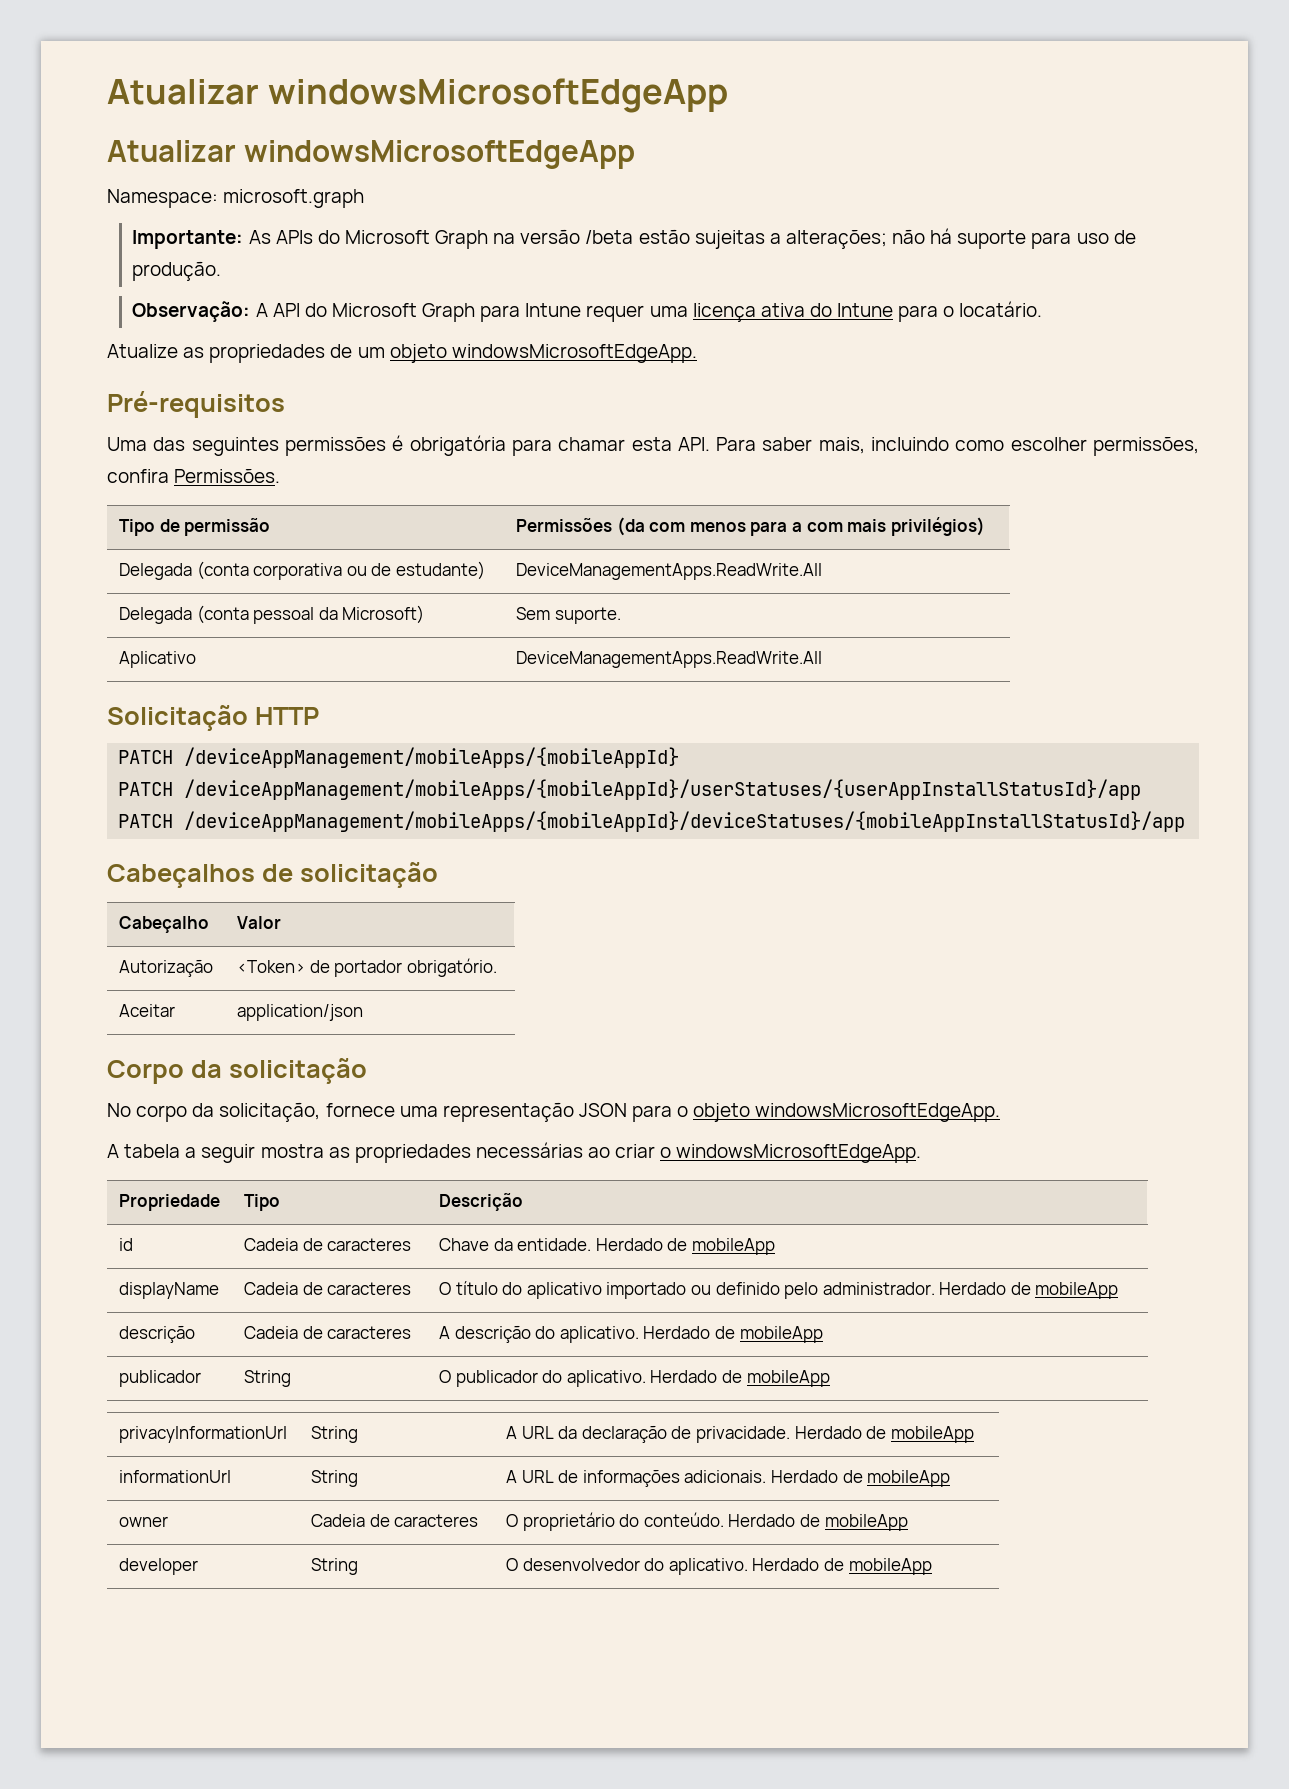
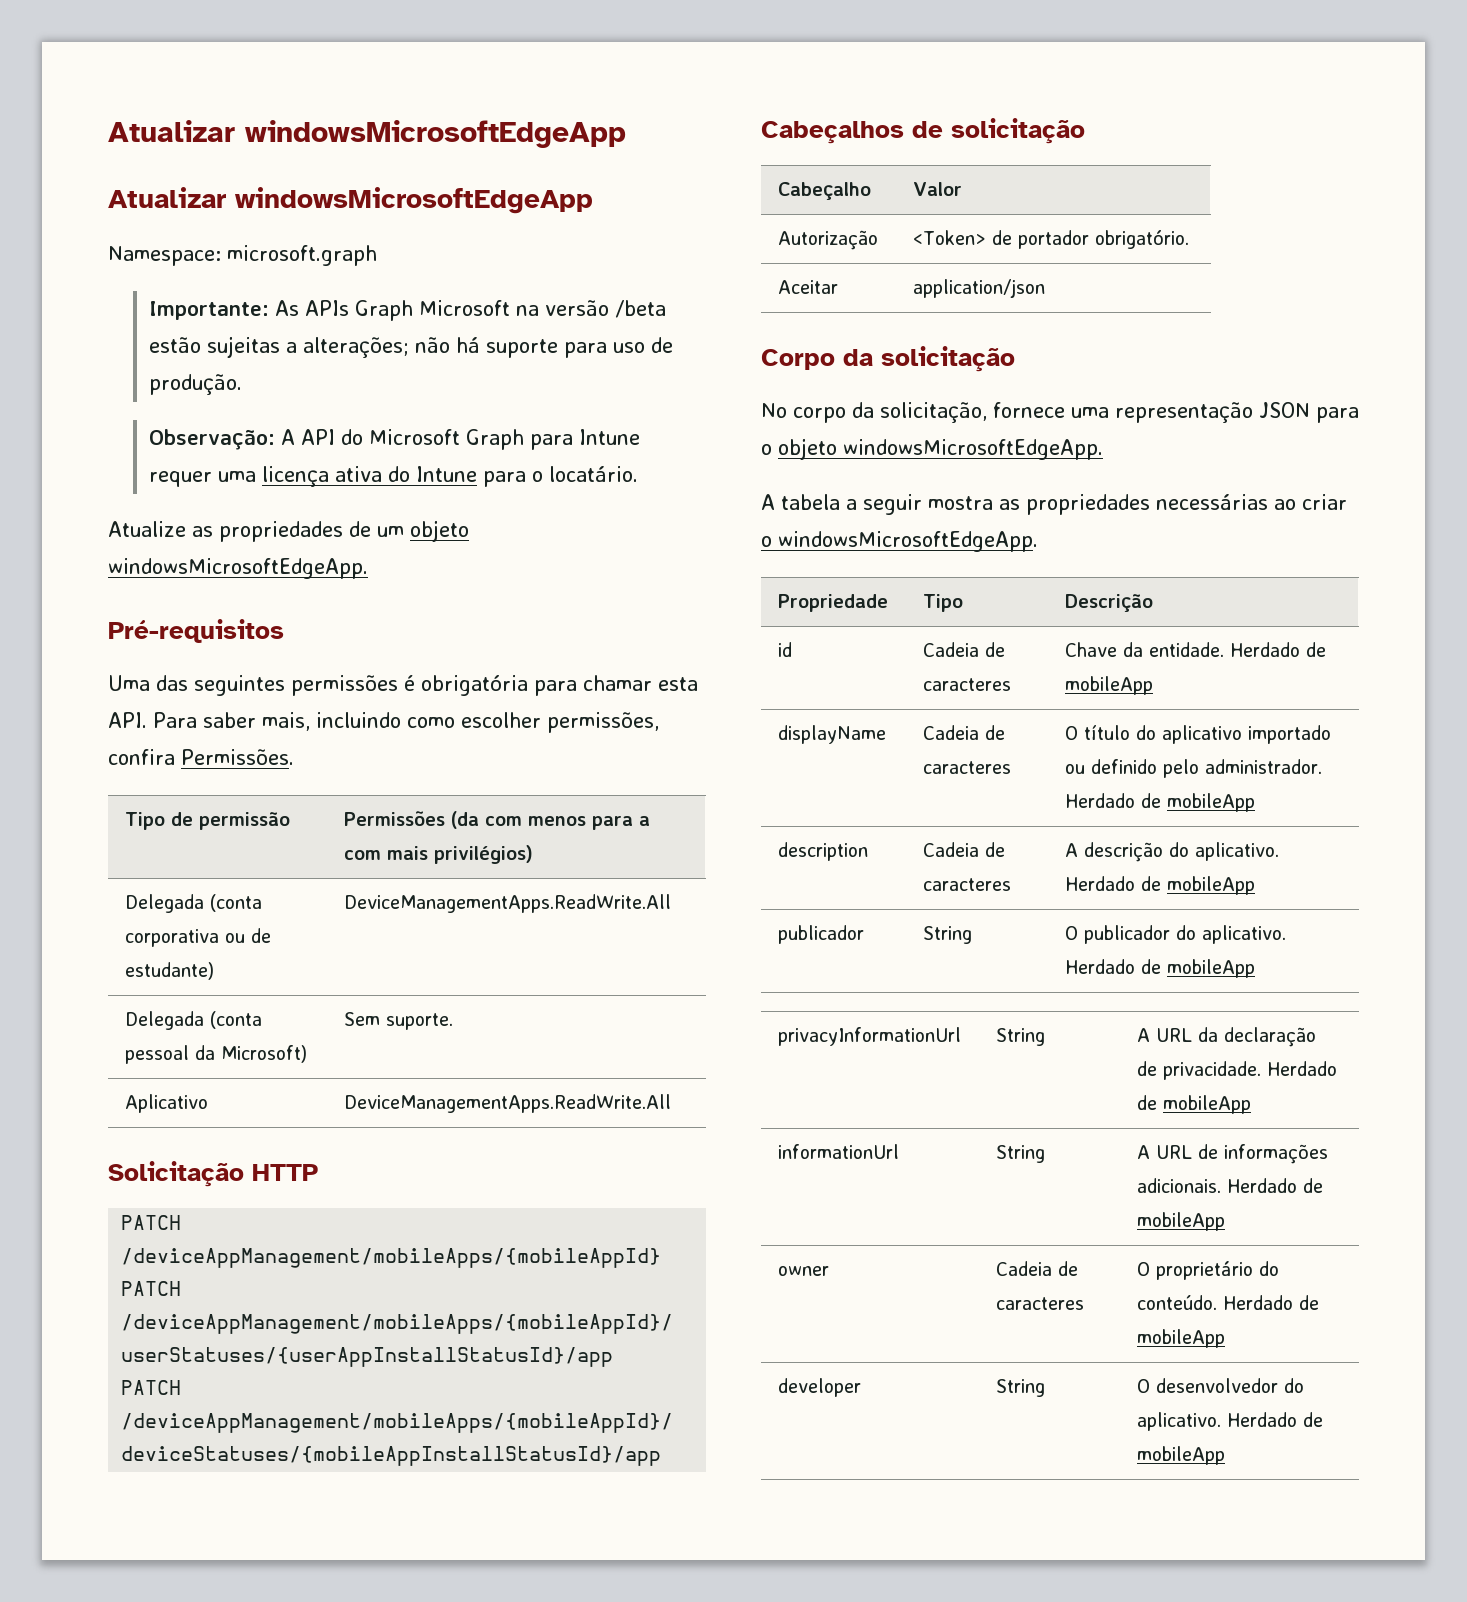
[317,230,489,249] do Microsoft Graph -> [354,300,510,321] Graph Microsoft
[118,1325,195,1343] descrição -> [778,842,869,861] description

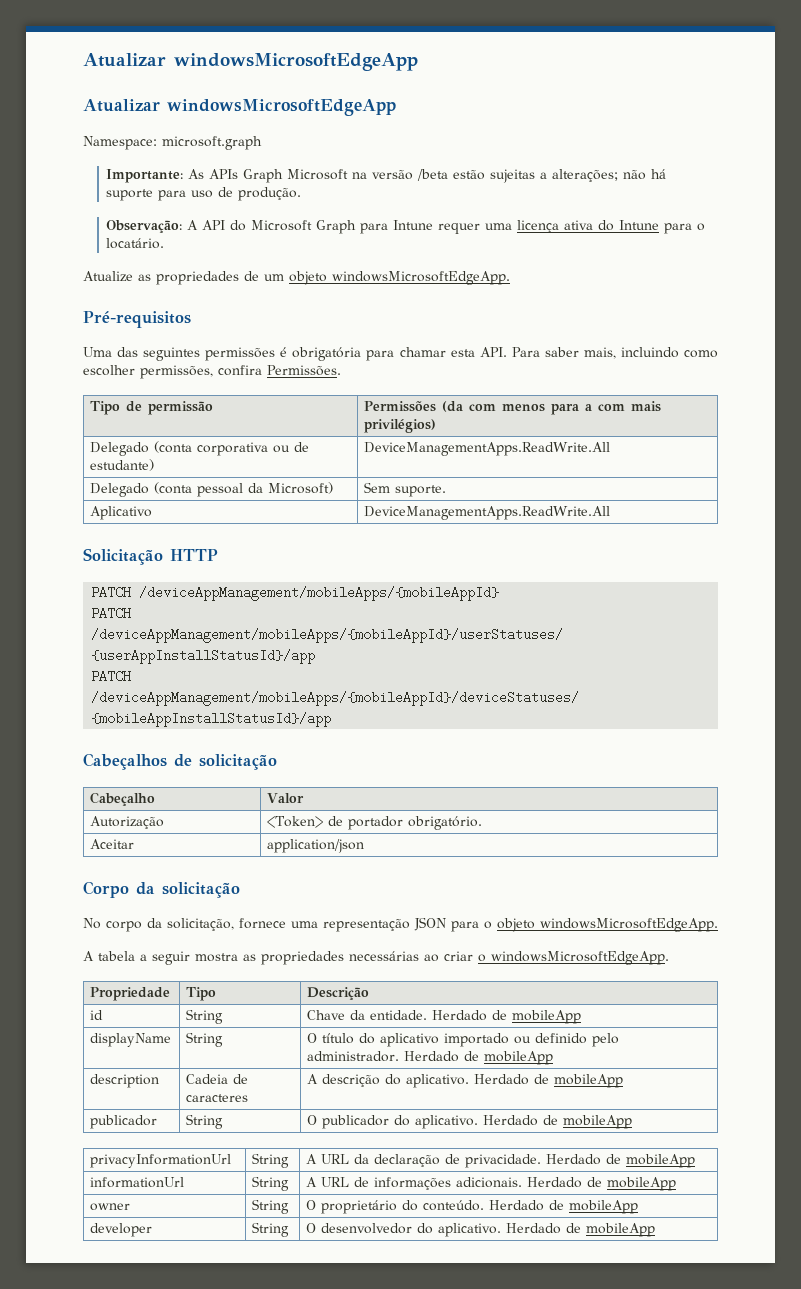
[125,894,205,913] Delegada -> [90,442,150,456] Delegado
[125,1011,205,1030] Delegada -> [90,483,150,497] Delegado
[923,642,1006,657] [923,678,1012,691] Cadeia de caracteres -> [186,1009,224,1024] String
[923,725,1006,740] [923,761,1012,774] Cadeia de caracteres -> [186,1032,224,1047] String
[996,1261,1079,1276] [996,1297,1085,1310] Cadeia de caracteres -> [252,1199,290,1214] String

